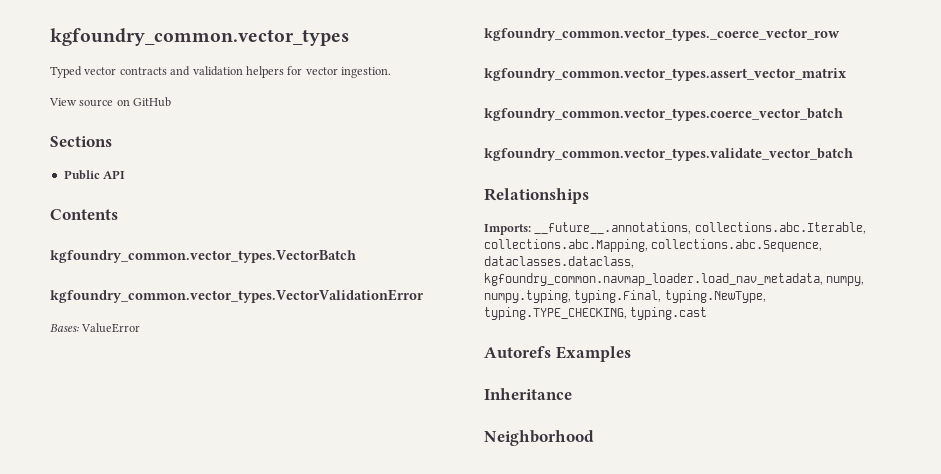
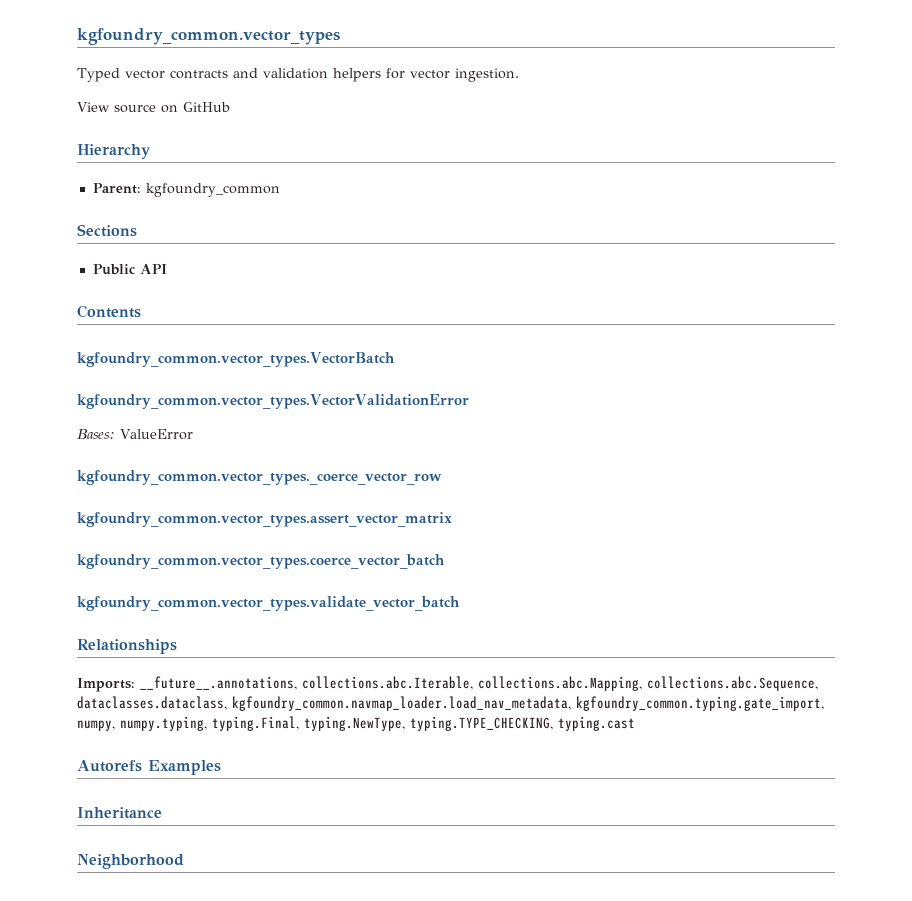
(172, 102) none -> [77,144,151,159] [92,183,280,197] // Hierarchy // Parent: kgfoundry_common
(823, 279) none -> [576,696,824,711] kgfoundry_common.typing.gate_import,

